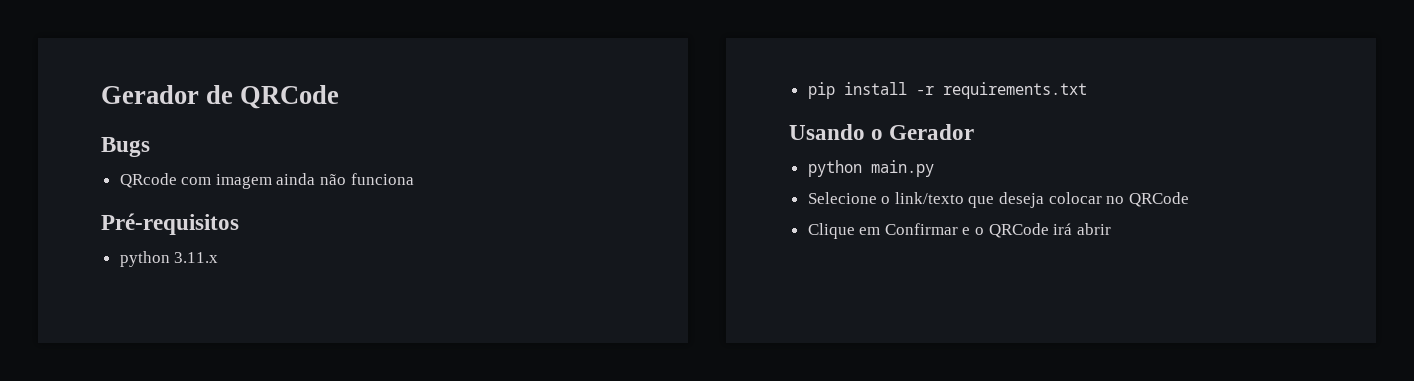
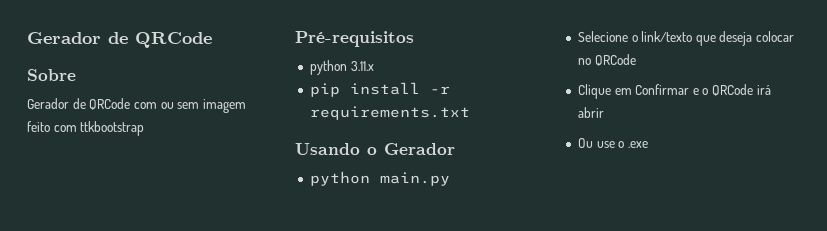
[101,137,150,157] [119,173,414,189] Bugs // QRcode com imagem ainda não funciona -> [27,69,76,81] [27,98,246,113] [27,121,145,136] Sobre // Gerador de QRCode com ou sem imagem feito com ttkbootstrap
(1111, 229) none -> [577,138,648,148] // Ou use o .exe

